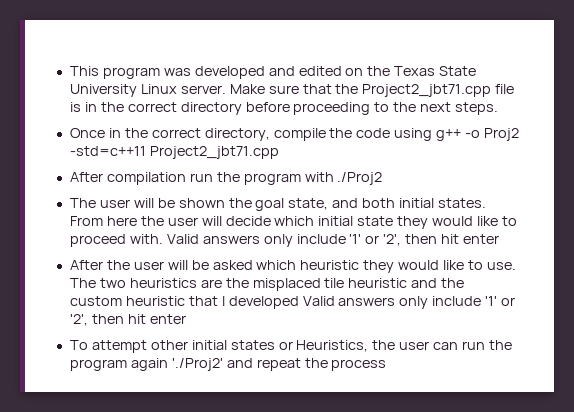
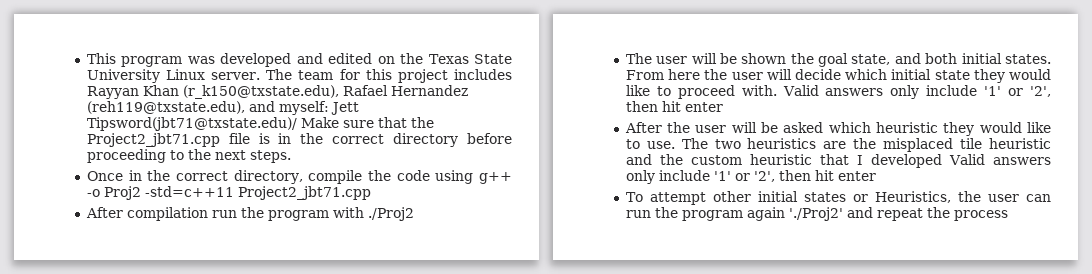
(226, 89) none -> [266,69,512,83] [86,85,468,99] [86,101,359,115] [86,117,297,131] The team for this project includes Rayyan Khan (r_k150@txstate.edu), Rafael Hernandez (reh119@txstate.edu), and myself: Jett Tipsword(jbt71@txstate.edu)/

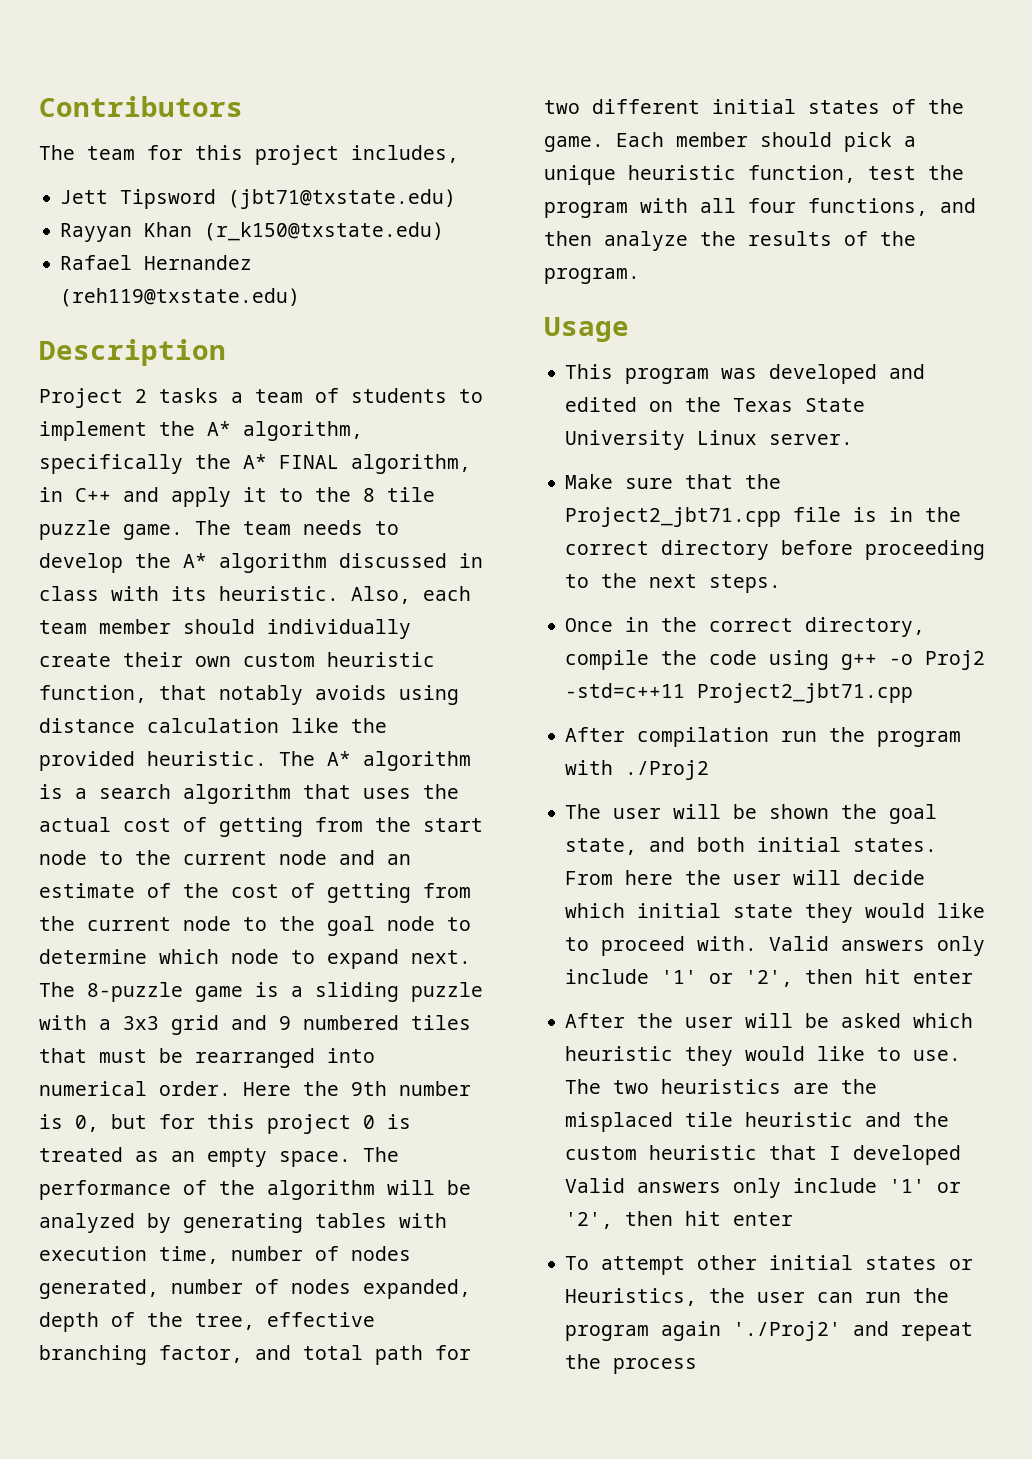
(86, 58) none -> [39,96,243,117] [39,145,459,165] [60,189,457,209] [60,222,445,242] [60,255,253,270] [60,288,301,307] [39,339,226,366] [39,388,483,408] [39,421,363,441] [39,454,471,474] [39,487,435,507] [39,520,399,540] [39,553,483,573] [39,586,471,604] [39,619,411,639] [39,652,435,667] [39,685,459,705] [39,718,387,733] [39,751,471,771] [39,784,459,804] [39,817,483,837] [39,850,411,865] [39,883,471,903] [39,916,471,936] [39,949,471,969] [39,982,483,1002] [39,1015,471,1035] [39,1048,375,1068] [39,1081,471,1096] [39,1114,411,1134] [39,1147,399,1167] [39,1180,471,1200] [39,1213,447,1233] [39,1246,411,1264] [39,1279,471,1299] [39,1312,375,1332] [39,1345,471,1365] [544,99,964,114] [544,132,916,152] [544,165,964,185] [544,198,976,218] [544,231,916,251] [544,268,640,284] [544,317,629,342] Contributors // The team for this project includes, // Jett Tipsword (jbt71@txstate.edu) // Rayyan Khan (r_k150@txstate.edu) // Rafael Hernandez (reh119@txstate.edu) // Description // Project 2 tasks a team of students to implement the A* algorithm, specifically the A* FINAL algorithm, in C++ and apply it to the 8 tile puzzle game. The team needs to develop the A* algorithm discussed in class with its heuristic. Also, each team member should individually create their own custom heuristic function, that notably avoids using distance calculation like the provided heuristic. The A* algorithm is a search algorithm that uses the actual cost of getting from the start node to the current node and an estimate of the cost of getting from the current node to the goal node to determine which node to expand next. The 8-puzzle game is a sliding puzzle with a 3x3 grid and 9 numbered tiles that must be rearranged into numerical order. Here the 9th number is 0, but for this project 0 is treated as an empty space. The performance of the algorithm will be analyzed by generating tables with execution time, number of nodes generated, number of nodes expanded, depth of the tree, effective branching factor, and total path for two different initial states of the game. Each member should pick a unique heuristic function, test the program with all four functions, and then analyze the results of the program. // Usage //
[266,69,512,83] [86,85,468,99] [86,101,359,115] [86,117,297,131] The team for this project includes Rayyan Khan (r_k150@txstate.edu), Rafael Hernandez (reh119@txstate.edu), and myself: Jett Tipsword(jbt71@txstate.edu)/ -> (854, 439) //

